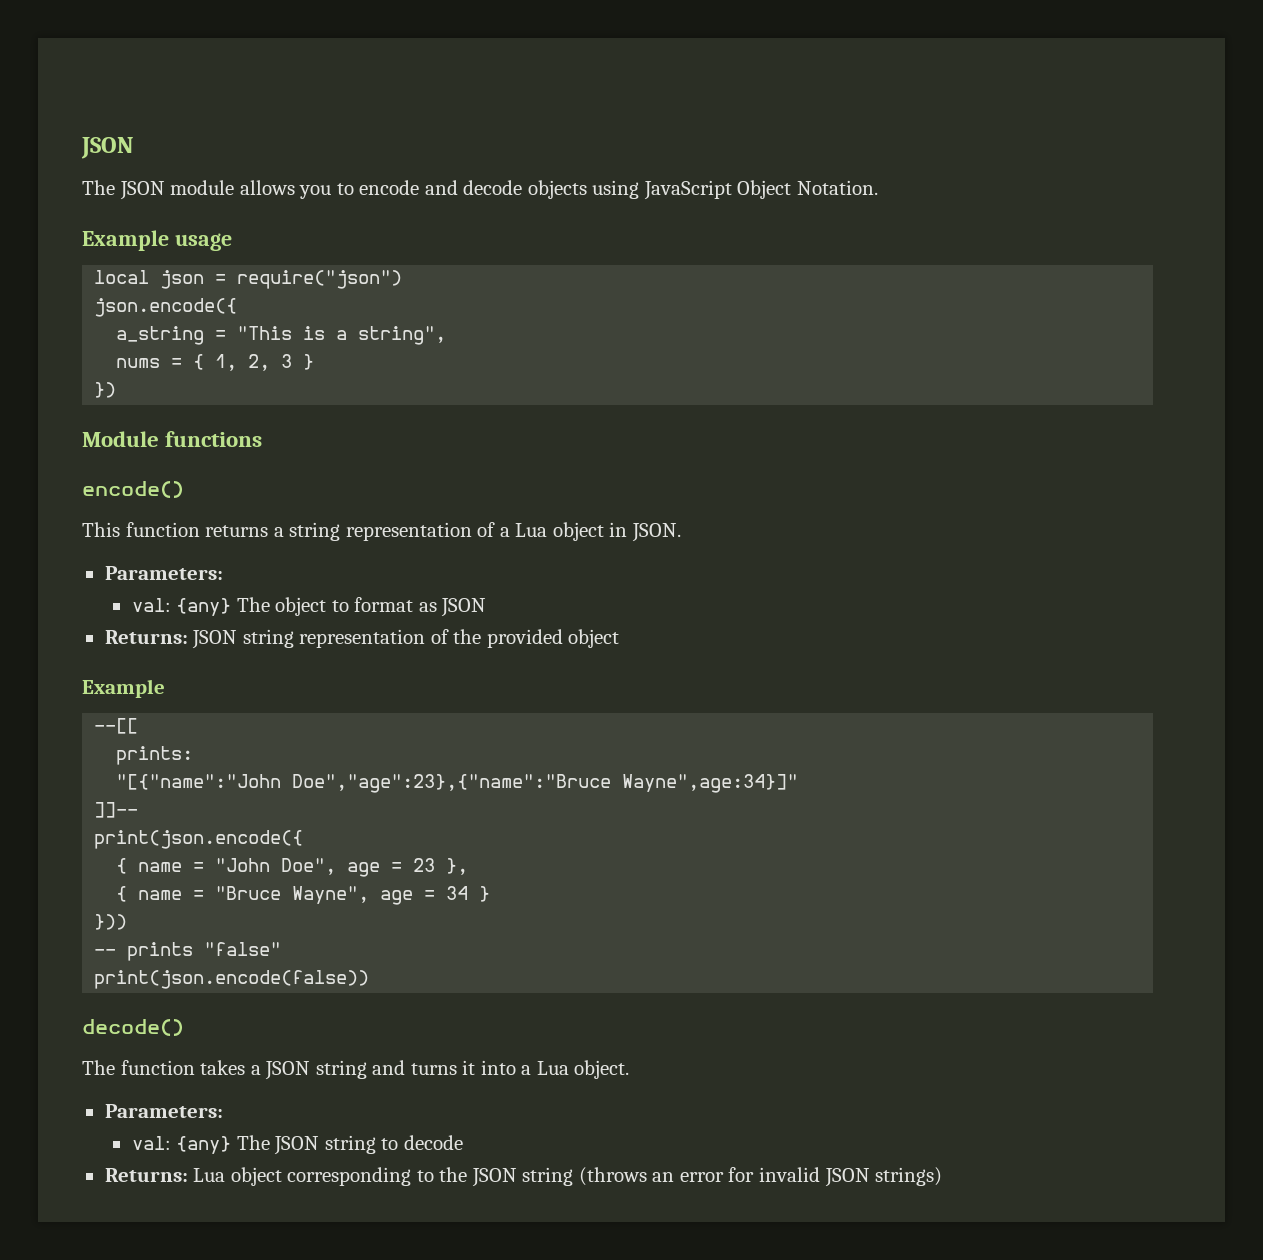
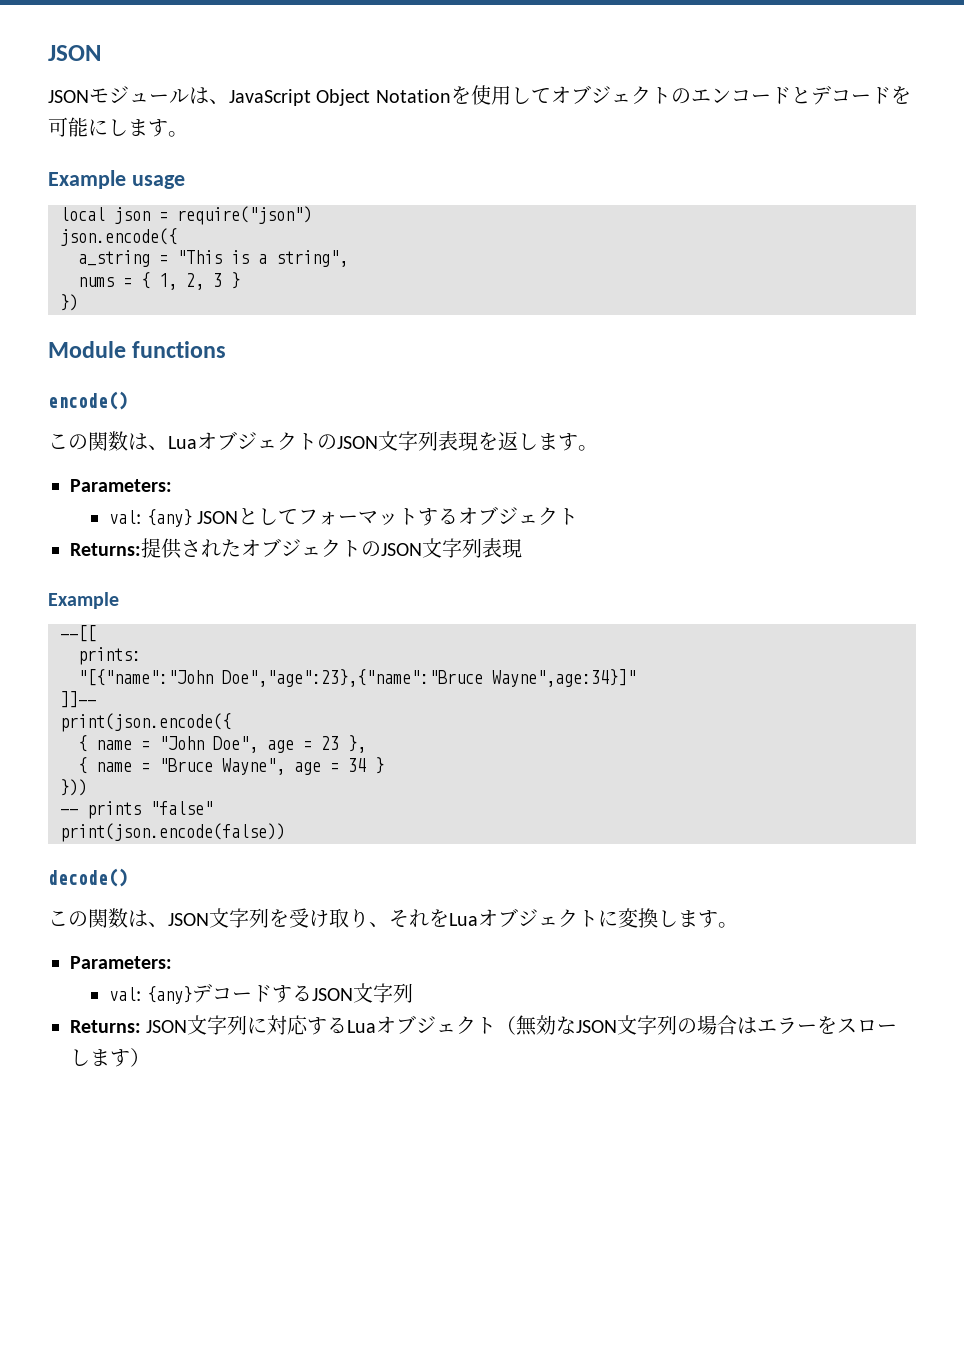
[81,137,133,159] [82,180,878,200] JSON // The JSON module allows you to encode and decode objects using JavaScript Object Notation. -> [48,45,101,61] [48,85,911,106] [48,117,188,137] JSON // JSONモジュールは、JavaScript Object Notationを使用してオブジェクトのエンコードとデコードを可能にします。
[82,522,681,542] [104,566,223,580] [131,597,487,617] [104,629,620,649] This function returns a string representation of a Lua object in JSON. // Parameters: // val: {any} The object to format as JSON // Returns: JSON string representation of the provided object -> [48,431,598,451] [70,479,172,492] [109,506,578,527] [70,538,522,559] この関数は、LuaオブジェクトのJSON文字列表現を返します。 // Parameters: // val: {any} JSONとしてフォーマットするオブジェクト // Returns:提供されたオブジェクトのJSON文字列表現
[82,1060,630,1080] [104,1104,223,1118] [131,1135,463,1155] [104,1167,943,1187] The function takes a JSON string and turns it into a Lua object. // Parameters: // val: {any} The JSON string to decode // Returns: Lua object corresponding to the JSON string (throws an error for invalid JSON strings) -> [48,908,738,928] [70,956,172,969] [109,983,413,1004] [70,1015,898,1036] [70,1048,150,1067] この関数は、JSON文字列を受け取り、それをLuaオブジェクトに変換します。 // Parameters: // val: {any}デコードするJSON文字列 // Returns: JSON文字列に対応するLuaオブジェクト（無効なJSON文字列の場合はエラーをスローします）

